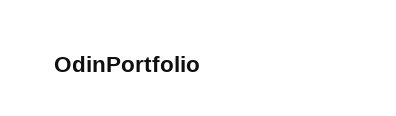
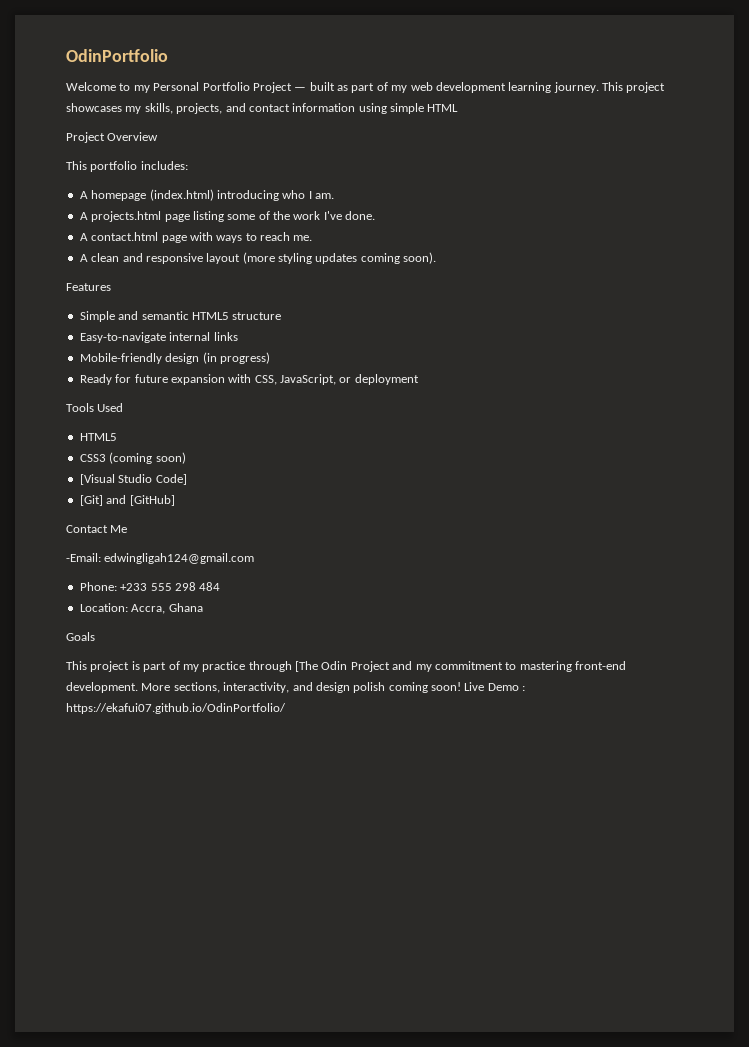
(200, 64) none -> [66,82,666,93] [66,103,459,114] [66,132,159,143] [66,161,188,172] [79,189,334,201] [79,211,376,222] [79,232,313,243] [79,252,437,264] [66,283,111,291] [79,311,282,322] [79,332,238,343] [79,352,270,364] [79,374,419,385] [66,403,124,412] [79,433,117,441] [79,452,186,464] [79,474,187,485] [79,495,175,506] [66,525,128,533] [66,553,255,564] [79,582,221,591] [79,603,203,614] [66,632,95,641] [66,661,626,672] [66,682,526,693] [66,703,286,714] // Welcome to my Personal Portfolio Project — built as part of my web development learning journey. This project showcases my skills, projects, and contact information using simple HTML // Project Overview // This portfolio includes: // A homepage (index.html) introducing who I am. // A projects.html page listing some of the work I've done. // A contact.html page with ways to reach me. // A clean and responsive layout (more styling updates coming soon). // Features // Simple and semantic HTML5 structure // Easy-to-navigate internal links // Mobile-friendly design (in progress) // Ready for future expansion with CSS, JavaScript, or deployment // Tools Used // HTML5 // CSS3 (coming soon) // [Visual Studio Code] // [Git] and [GitHub] // Contact Me // -Email: edwingligah124@gmail.com // Phone: +233 555 298 484 // Location: Accra, Ghana // Goals // This project is part of my practice through [The Odin Project and my commitment to mastering front-end development. More sections, interactivity, and design polish coming soon! Live Demo : https://ekafui07.github.io/OdinPortfolio/

